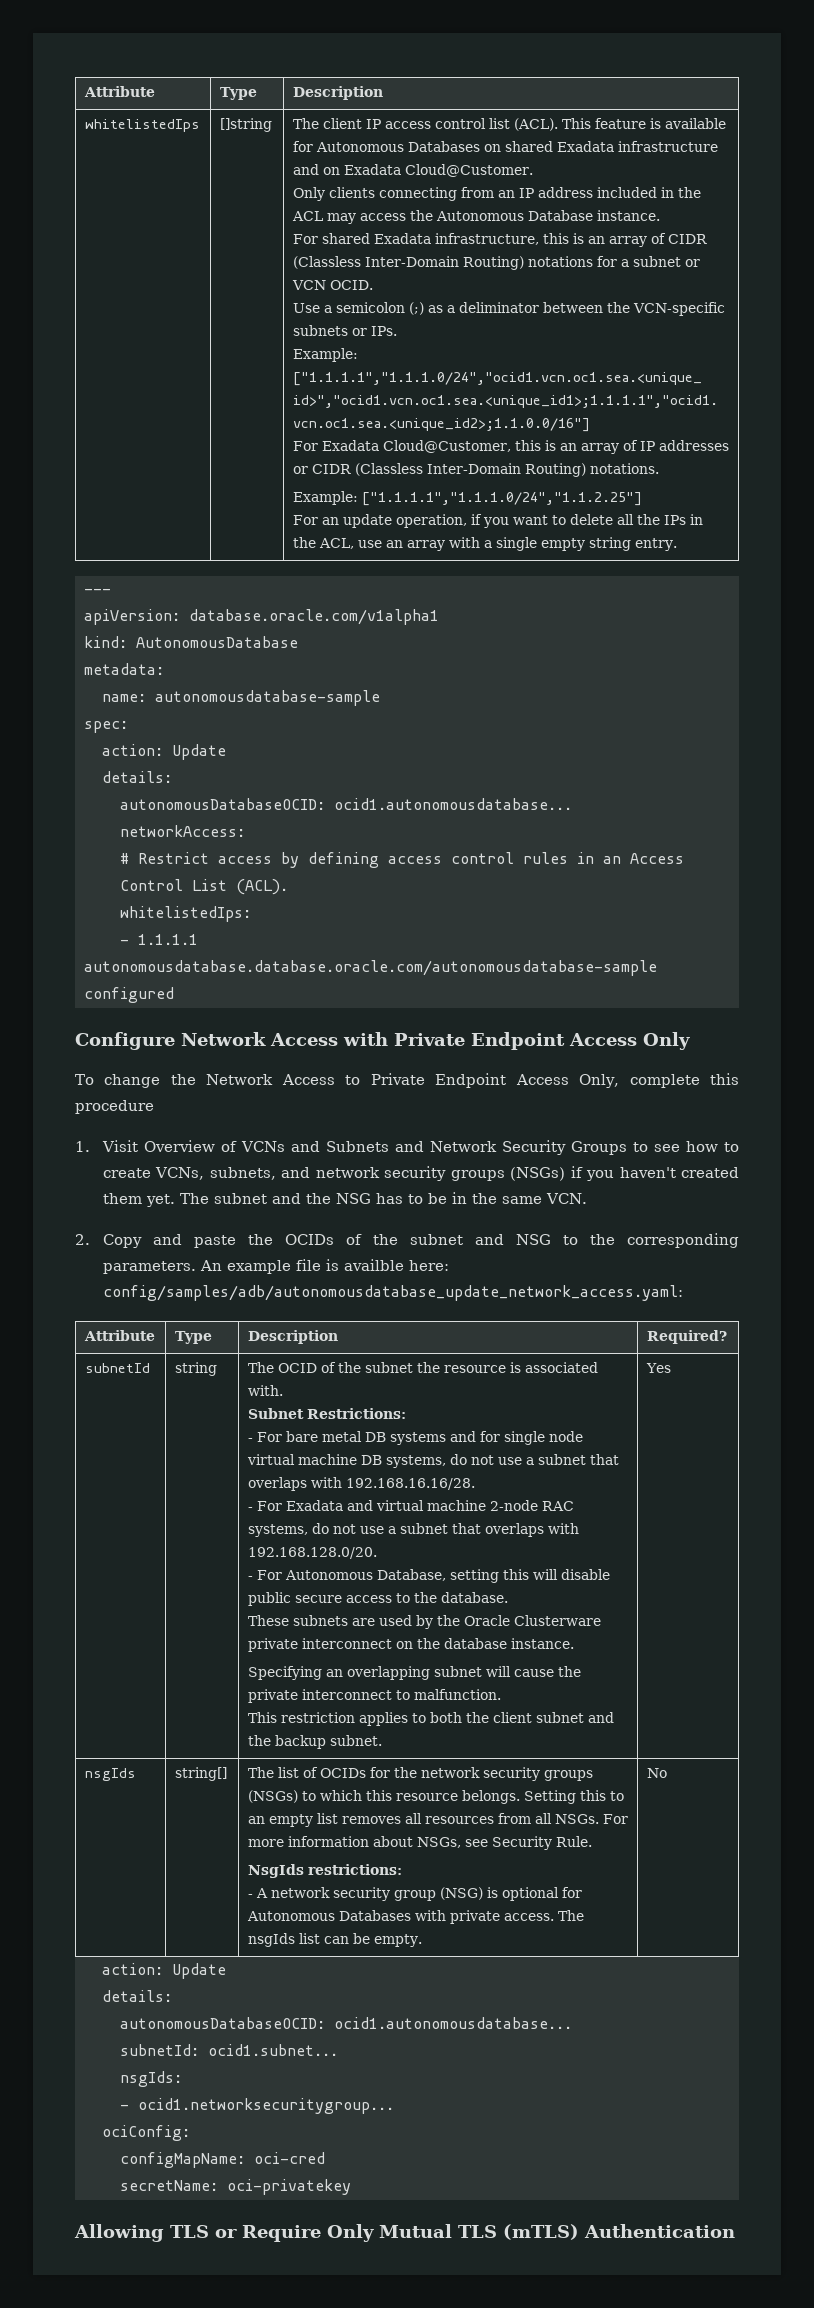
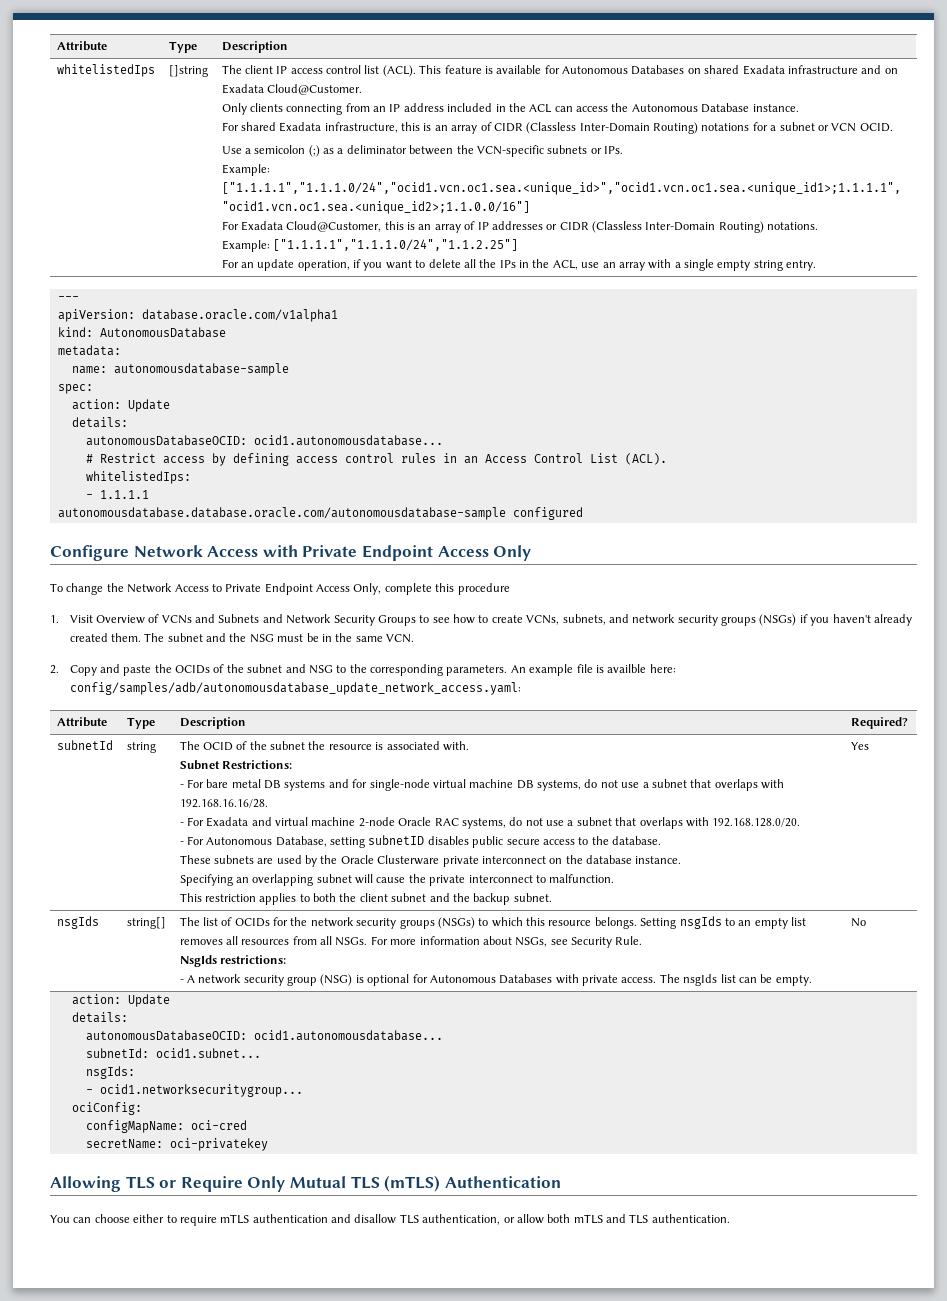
[326,213,356,224] may -> [554,106,573,112] can
[120,825,245,837] // networkAccess: -> (443, 440) none
[681,1167,739,1178] [103,1193,176,1207] created them yet. -> [873,614,912,626] [69,633,141,642] already created them.
[376,1193,424,1204] has to -> [277,634,304,642] must
[503,1431,583,1445] single node -> [369,779,430,791] single-node
(538, 1505) none -> [398,817,432,826] Oracle
[502,1569,610,1580] this will disable -> [368,835,469,845] subnetID disables
[579,1790,606,1801] this -> [679,916,722,929] nsgIds
(735, 2231) none -> [50,1214,730,1226] // You can choose either to require mTLS authentication and disallow TLS authentication, or allow both mTLS and TLS authentication.

